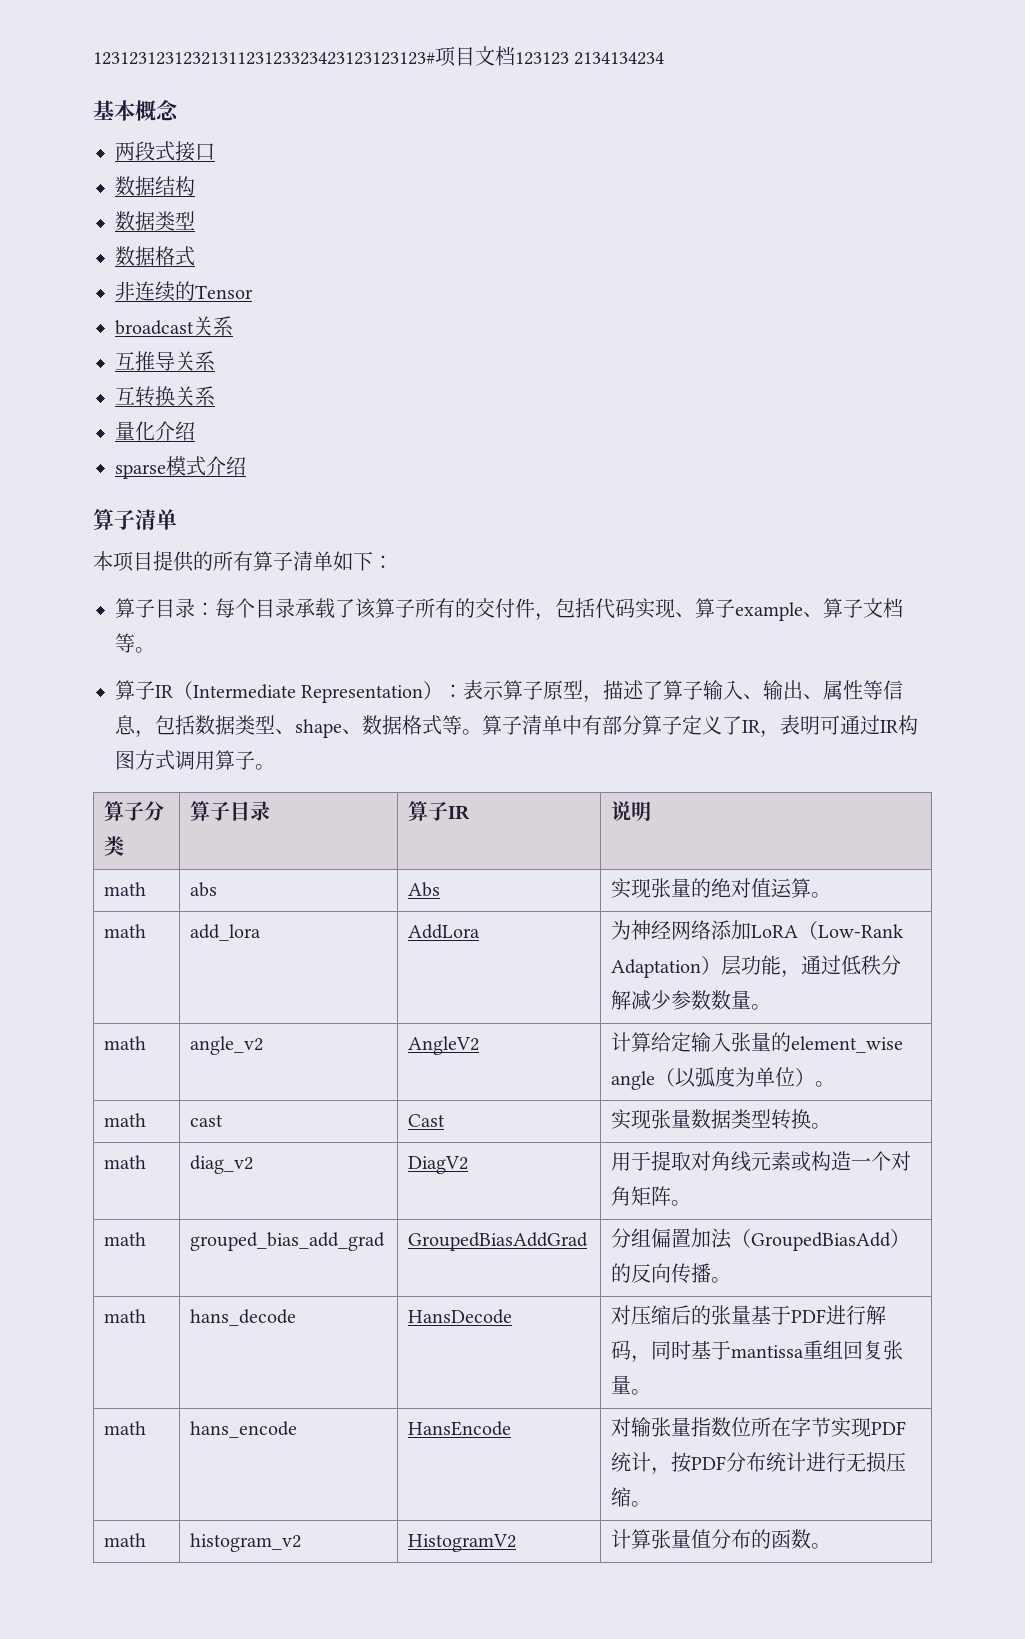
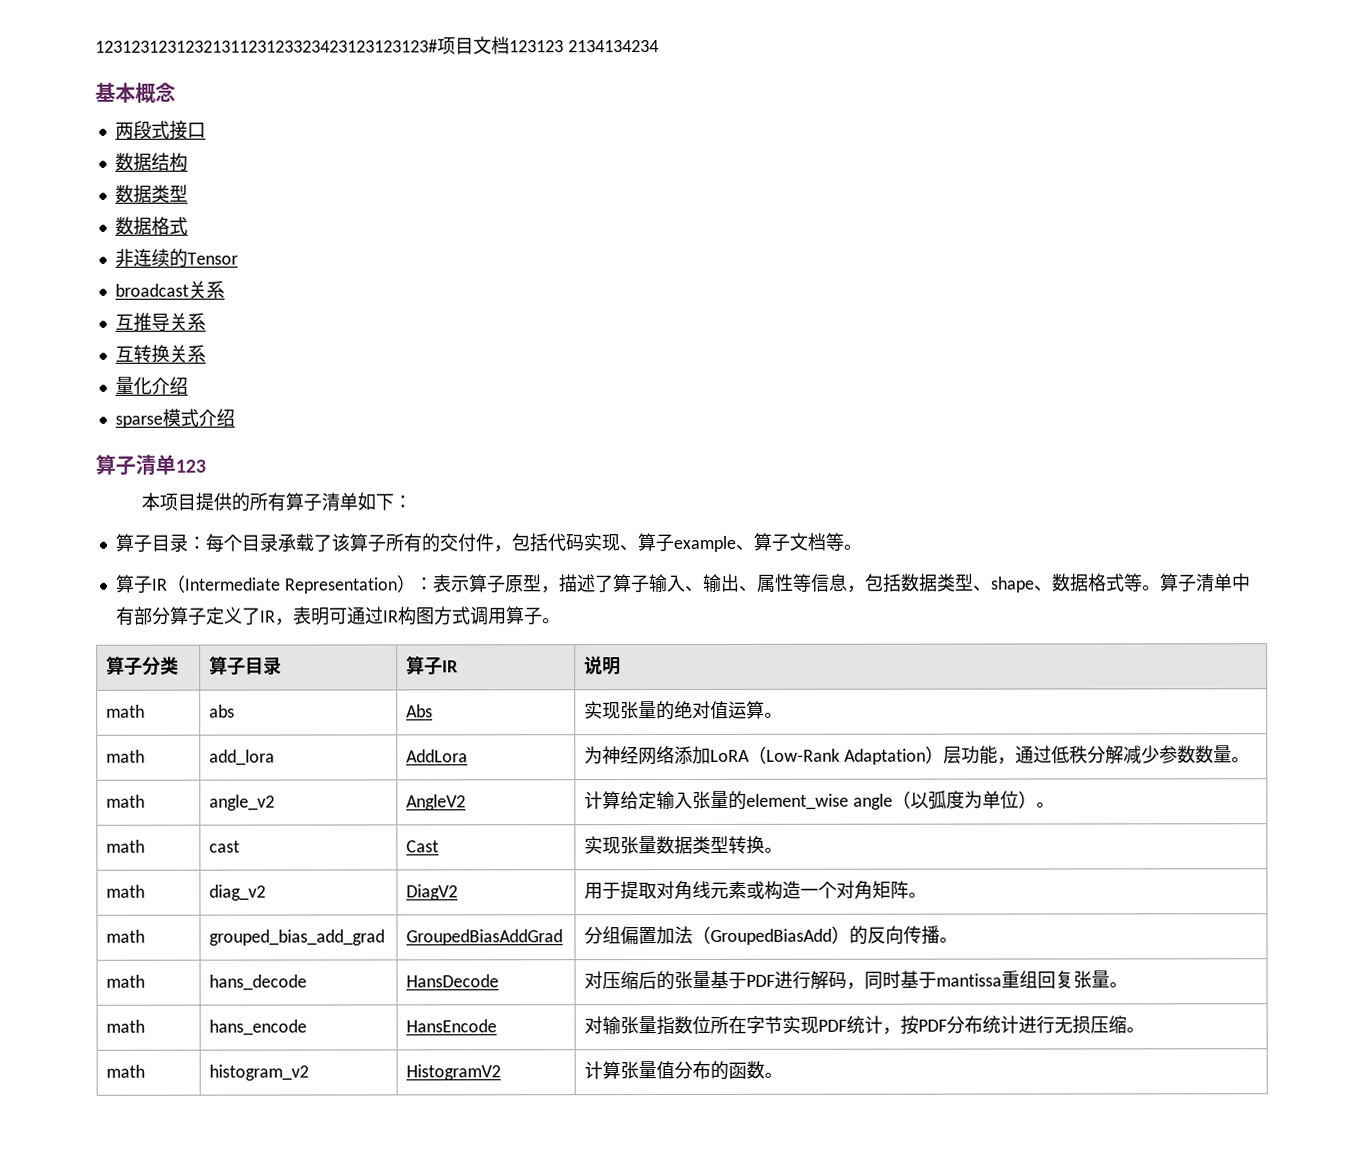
(177, 519) none -> [175,459,206,473] 123

